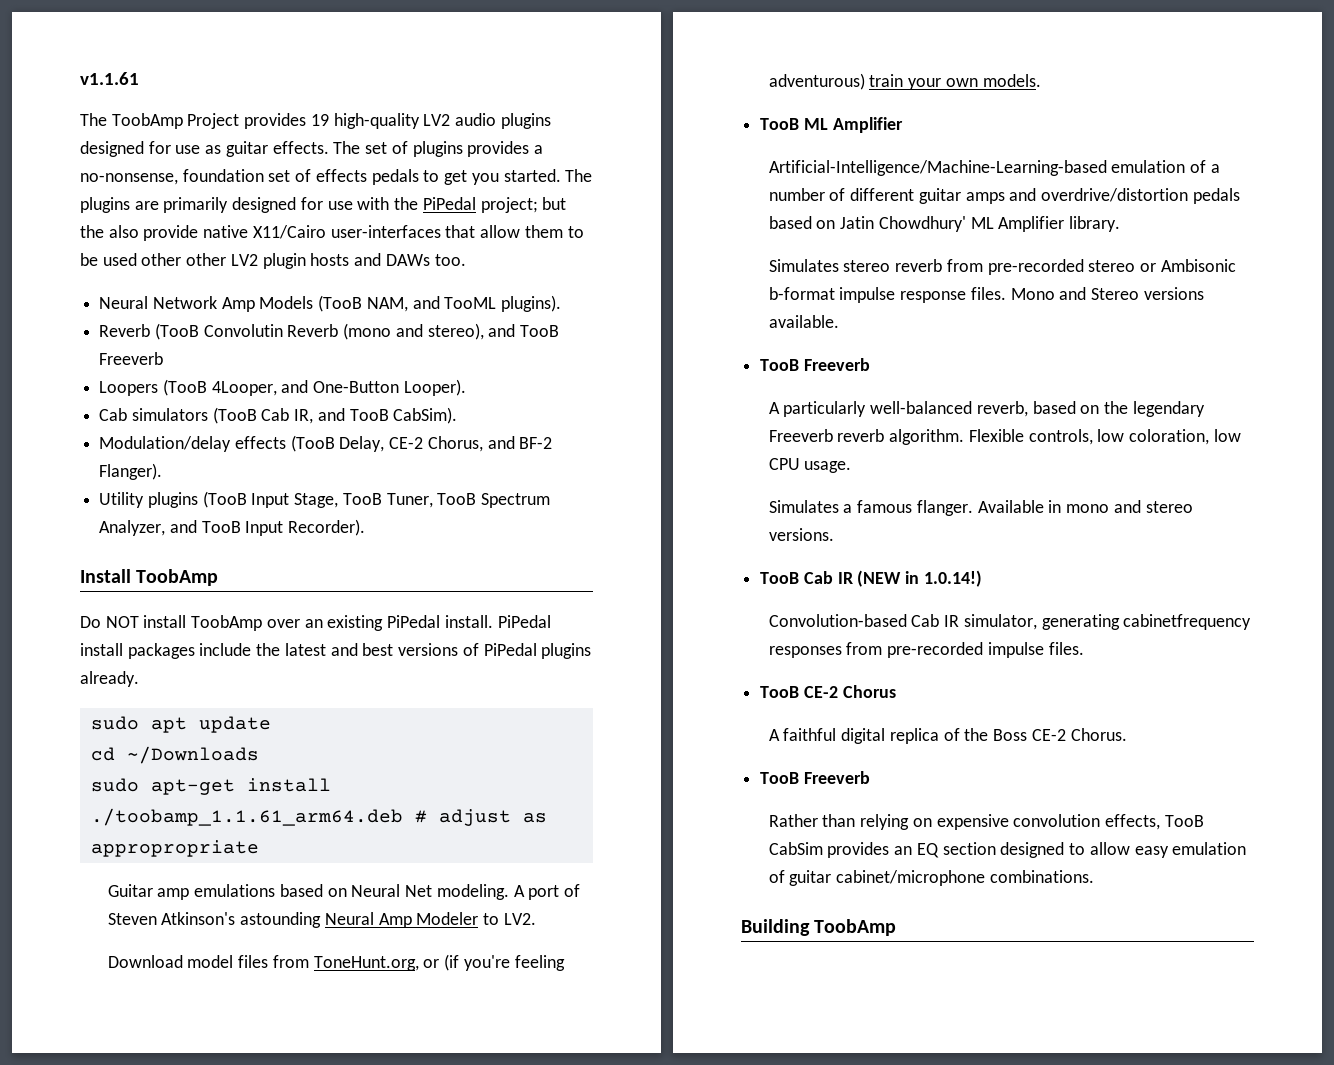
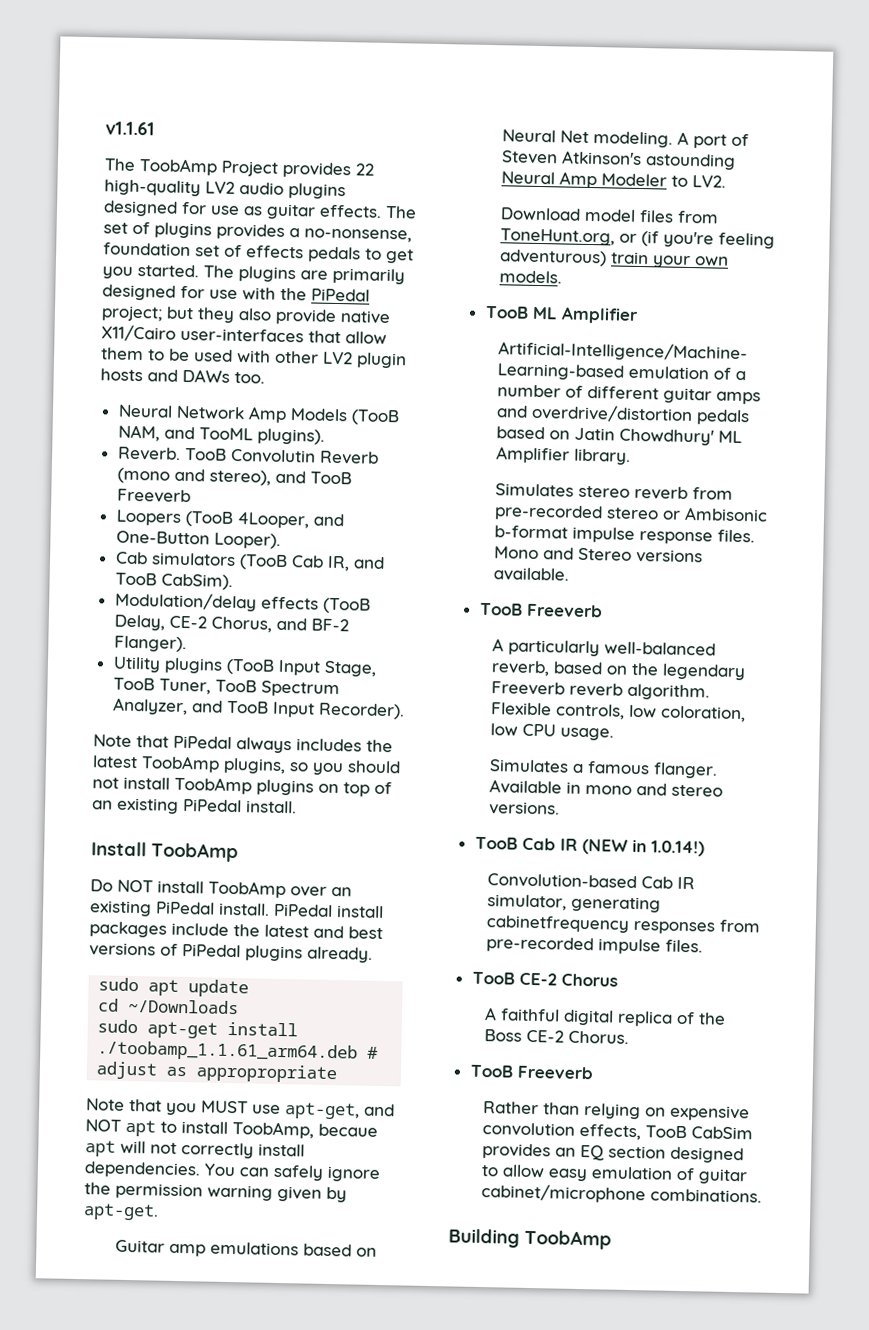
[310,114,329,126] 19 -> [355,163,374,176] 22
[80,225,104,238] the -> [197,307,235,323] they
[141,253,182,266] other -> [236,350,271,363] with
[99,323,199,340] Reverb (TooB -> [117,446,227,461] Reverb. TooB
(366, 527) none -> [93,734,393,754] [92,755,401,776] [92,776,392,797] [92,797,297,814] // Note that PiPedal always includes the latest ToobAmp plugins, so you should not install ToobAmp plugins on top of an existing PiPedal install.
(259, 848) none -> [86,1098,395,1120] [85,1119,378,1139] [85,1140,305,1159] [84,1161,381,1183] [84,1182,347,1203] [83,1203,159,1221] // Note that you MUST use apt-get, and NOT apt to install ToobAmp, becaue apt will not correctly install dependencies. You can safely ignore the permission warning given by apt-get.

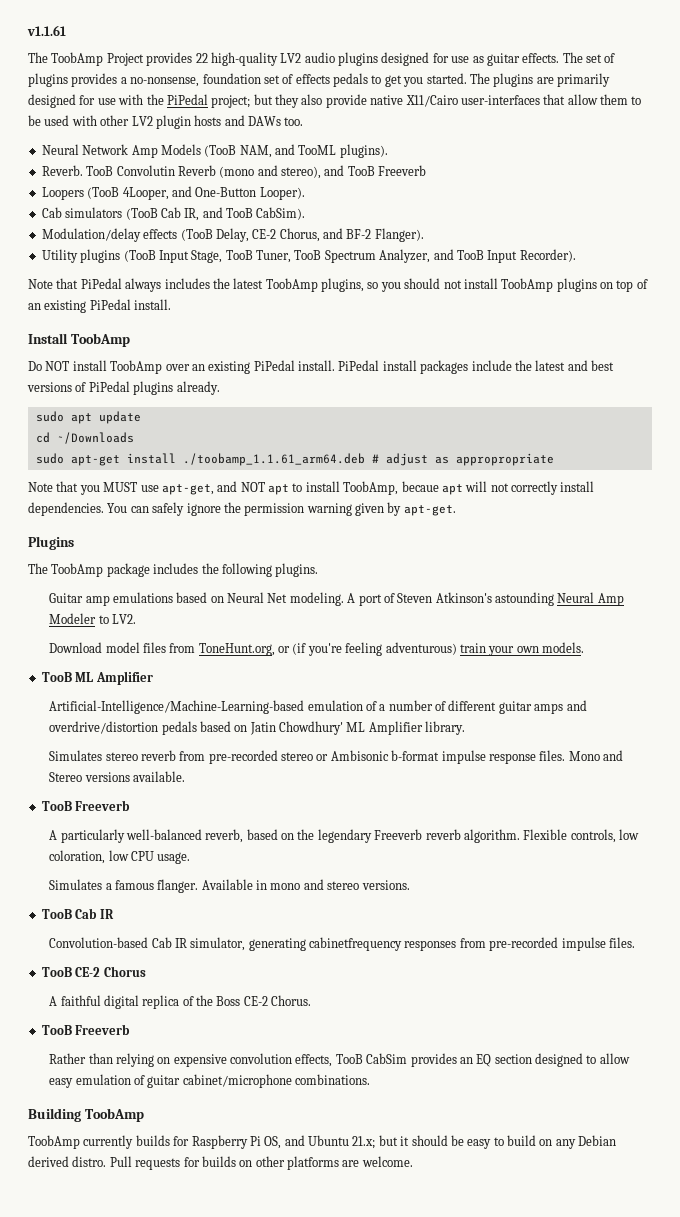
(159, 1212) none -> [28,536,74,550] [28,563,319,577] // Plugins // The ToobAmp package includes the following plugins.
[581,838,705,857] (NEW in 1.0.14!) -> (114, 914) none
(612, 1239) none -> [28,1135,617,1149] [28,1156,413,1170] // ToobAmp currently builds for Raspberry Pi OS, and Ubuntu 21.x; but it should be easy to build on any Debian derived distro. Pull requests for builds on other platforms are welcome.

